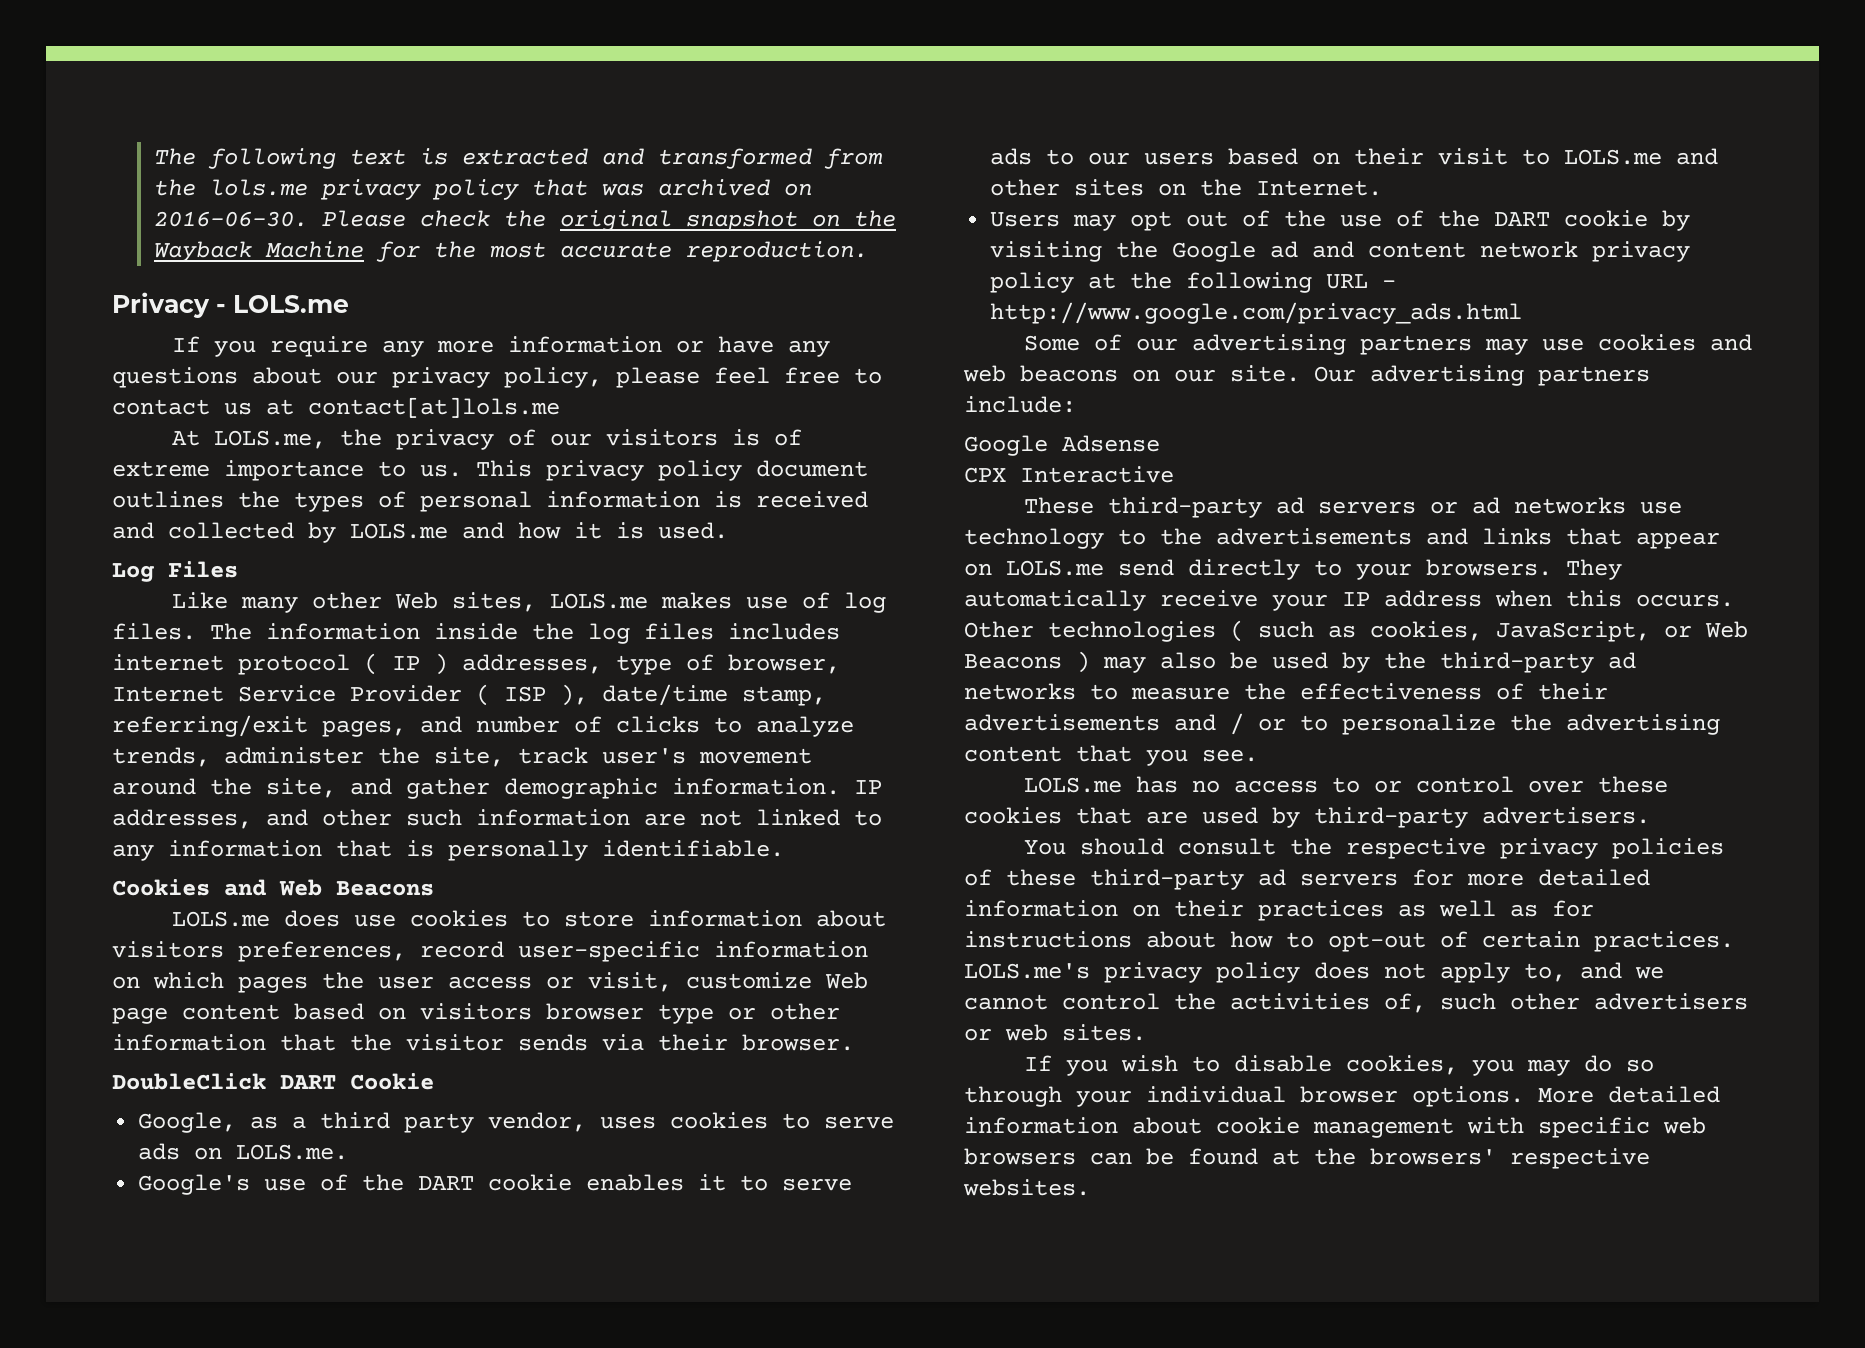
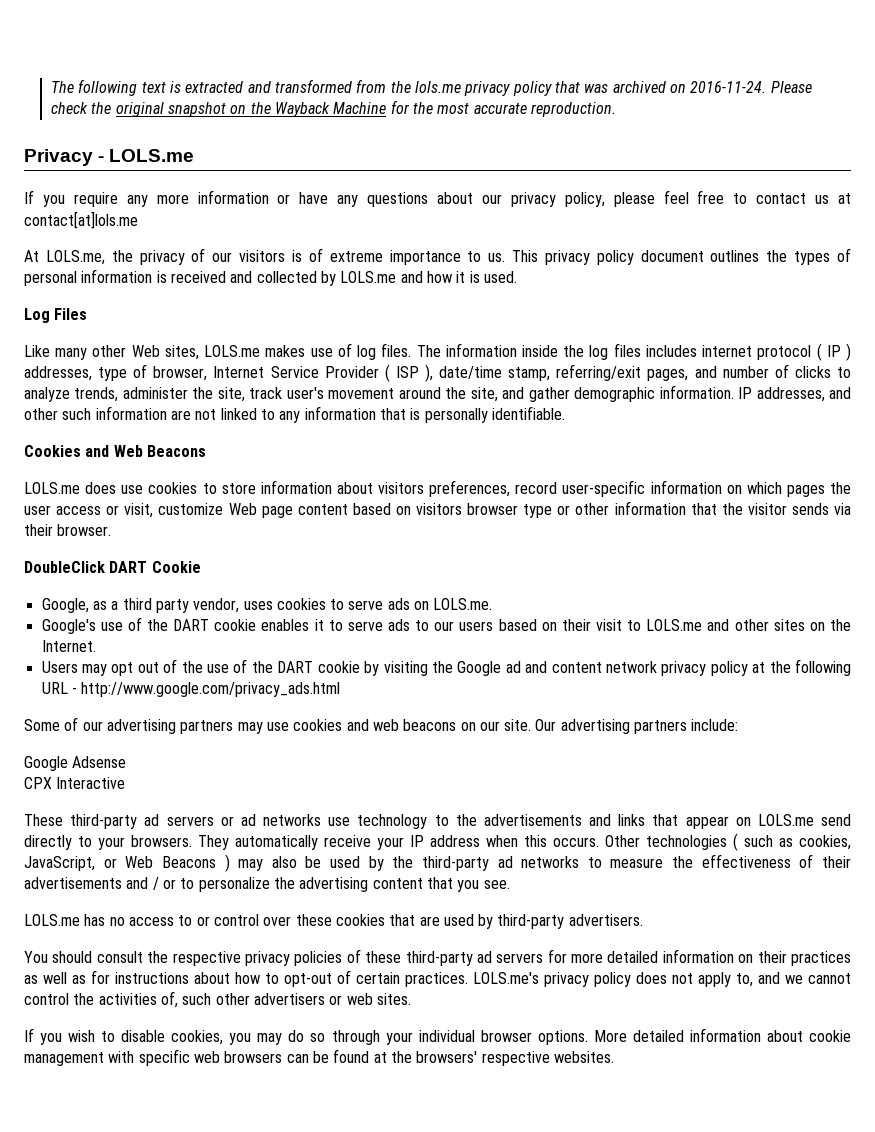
[153,211,308,227] 2016-06-30. -> [690,81,767,93] 2016-11-24.

